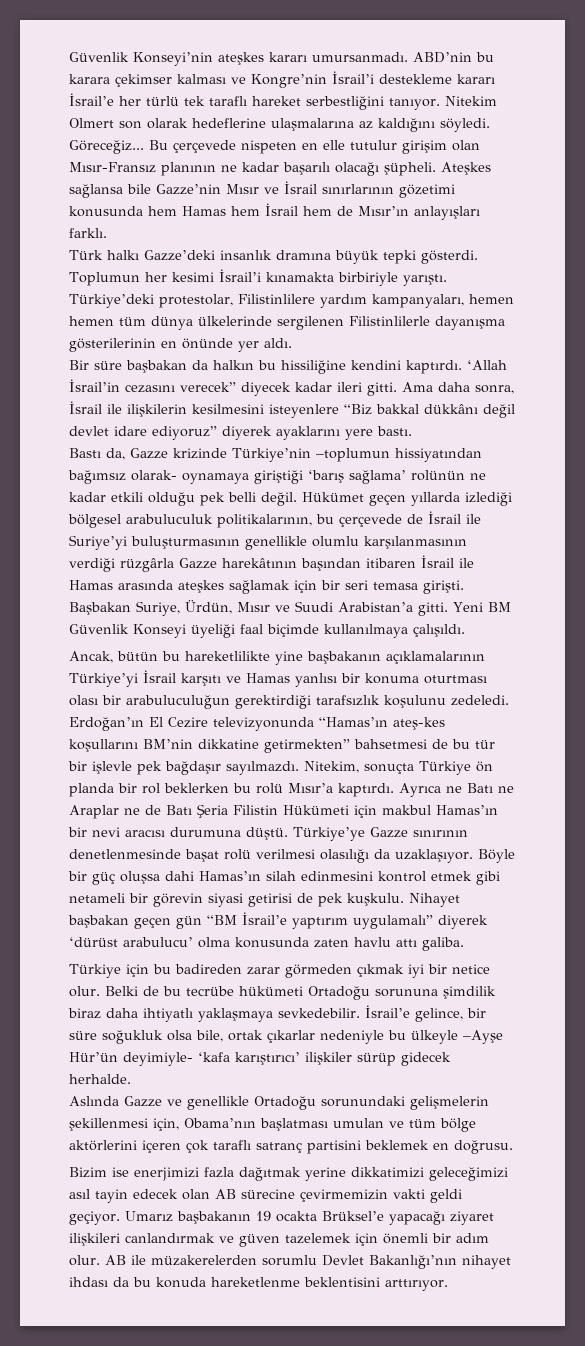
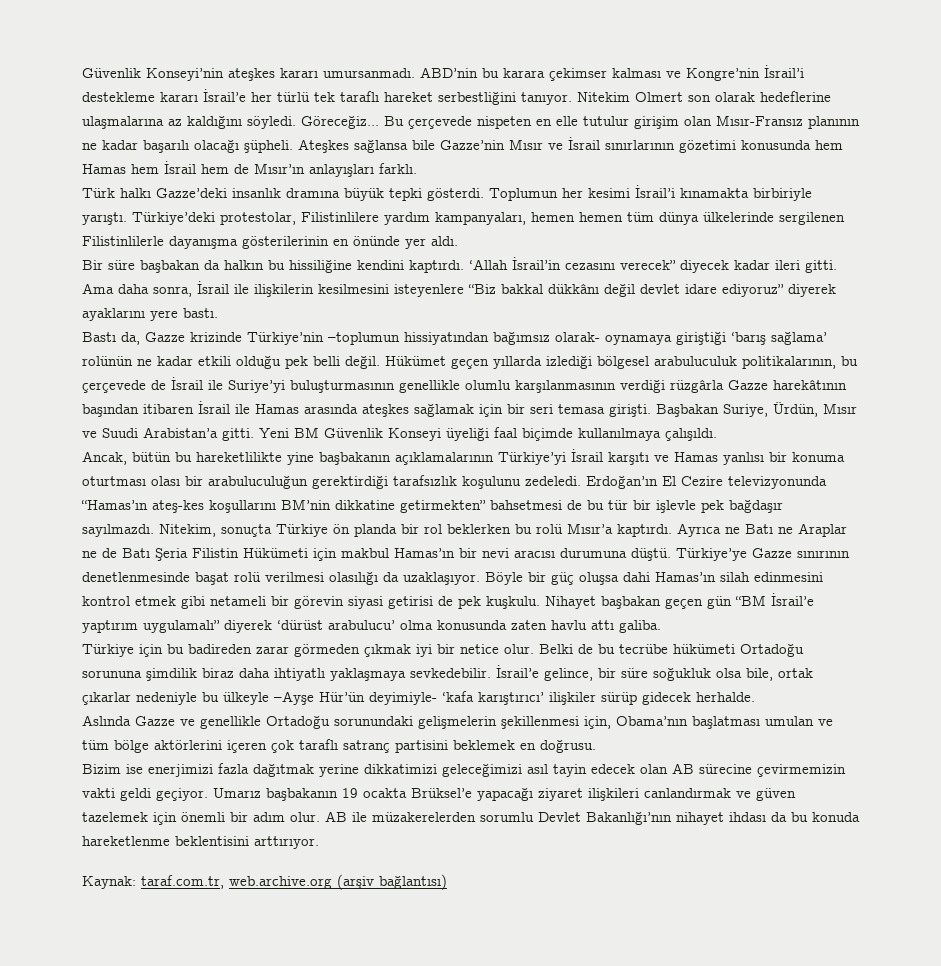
(448, 1285) none -> [82,874,447,890] // Kaynak: taraf.com.tr, web.archive.org (arşiv bağlantısı)

